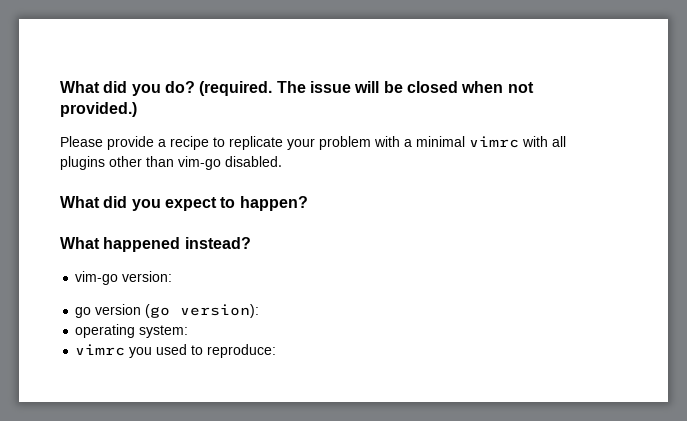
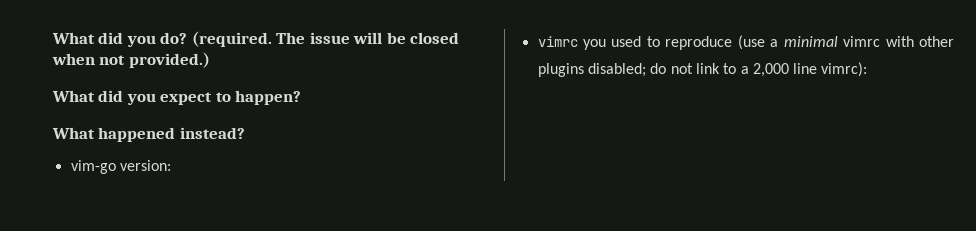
[60,136,566,150] [60,156,282,170] // Please provide a recipe to replicate your problem with a minimal vimrc with all plugins other than vim-go disabled. -> (210, 60) none
[75,304,260,318] [75,324,189,338] [75,344,277,358] go version (go version): // operating system: // vimrc you used to reproduce: -> [537,35,954,50] [537,62,868,77] vimrc you used to reproduce (use a minimal vimrc with other plugins disabled; do not link to a 2,000 line vimrc):

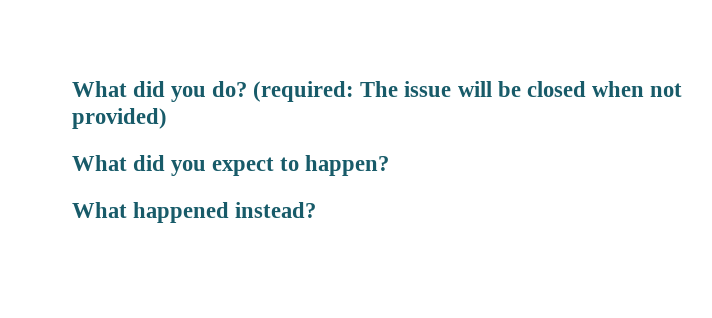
[191,31,272,47] (required. -> [253,81,355,102] (required:
[128,52,210,68] provided.) -> [72,108,167,129] provided)
[70,160,171,174] [537,35,954,50] [537,62,868,77] // vim-go version: // vimrc you used to reproduce (use a minimal vimrc with other plugins disabled; do not link to a 2,000 line vimrc): -> (317, 210) none

